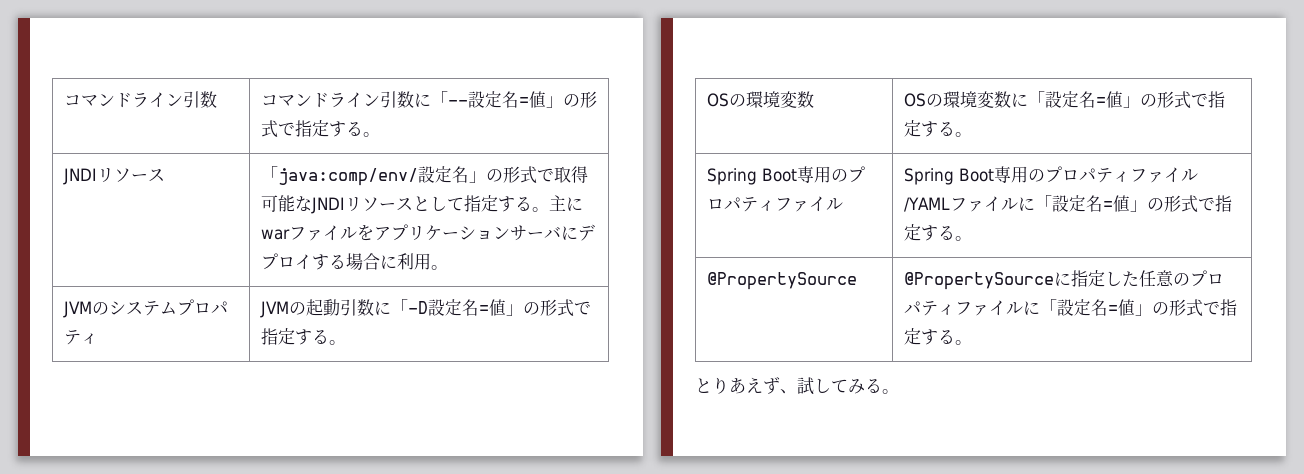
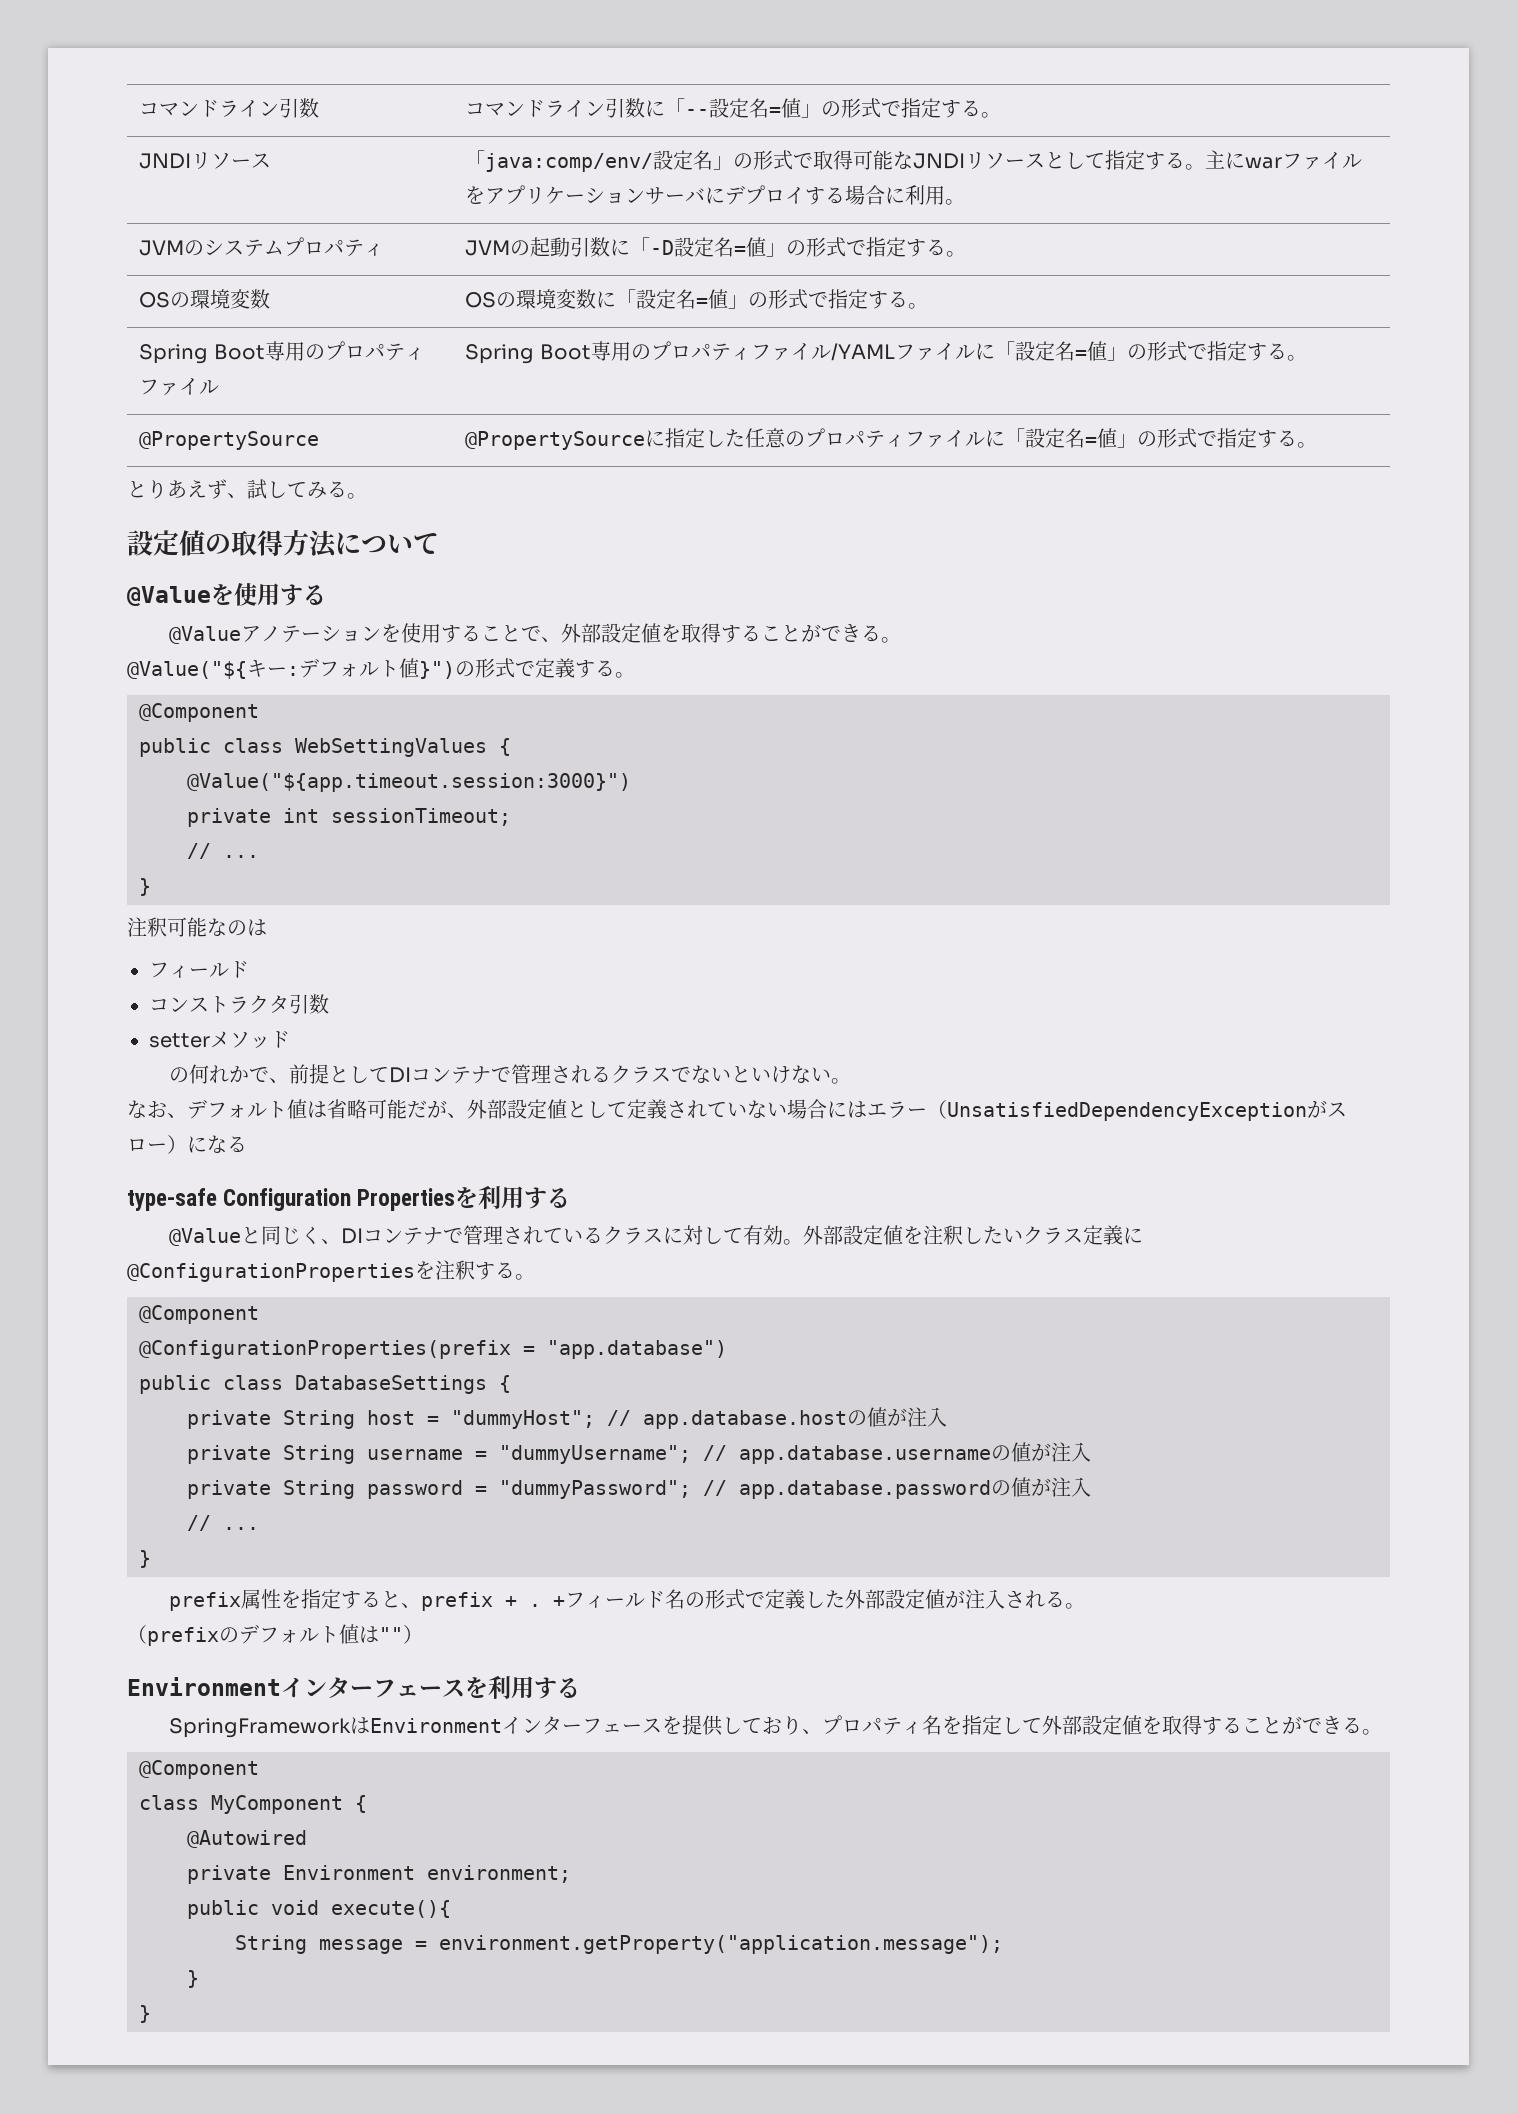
(899, 391) none -> [127,530,439,558] [127,583,326,606] [169,623,902,644] [127,658,635,679] [139,703,259,722] [139,738,511,757] [187,773,631,792] [187,808,511,827] [187,843,259,859] [139,878,151,896] [127,917,267,937] [149,961,249,978] [149,994,329,1014] [149,1031,290,1049] [169,1064,852,1084] [127,1099,1347,1121] [127,1135,247,1154] [127,1185,571,1211] [169,1225,1144,1246] [127,1260,535,1282] [139,1305,259,1324] [139,1340,727,1359] [139,1375,511,1394] [187,1407,947,1429] [187,1442,1091,1464] [187,1477,1091,1499] [187,1515,259,1531] [139,1550,151,1568] [169,1589,1086,1611] [127,1624,423,1646] [127,1675,580,1700] [169,1715,1383,1738] [139,1760,259,1779] [139,1795,367,1814] [187,1830,307,1848] [187,1865,571,1884] [187,1900,451,1919] [235,1935,1003,1954] [187,1970,199,1988] [139,2005,151,2023] // 設定値の取得方法について // @Valueを使用する // @Valueアノテーションを使用することで、外部設定値を取得することができる。 // @Value("${キー:デフォルト値}")の形式で定義する。 // @Component // public class WebSettingValues { // @Value("${app.timeout.session:3000}") // private int sessionTimeout; // // ... // } // 注釈可能なのは // フィールド // コンストラクタ引数 // setterメソッド // の何れかで、前提としてDIコンテナで管理されるクラスでないといけない。 // なお、デフォルト値は省略可能だが、外部設定値として定義されていない場合にはエラー（UnsatisfiedDependencyExceptionがスロー）になる // type-safe Configuration Propertiesを利用する // @Valueと同じく、DIコンテナで管理されているクラスに対して有効。外部設定値を注釈したいクラス定義に@ConfigurationPropertiesを注釈する。 // @Component // @ConfigurationProperties(prefix = "app.database") // public class DatabaseSettings { // private String host = "dummyHost"; // app.database.hostの値が注入 // private String username = "dummyUsername"; // app.database.usernameの値が注入 // private String password = "dummyPassword"; // app.database.passwordの値が注入 // // ... // } // prefix属性を指定すると、prefix + . +フィールド名の形式で定義した外部設定値が注入される。 // （prefixのデフォルト値は""） // Environmentインターフェースを利用する // SpringFrameworkはEnvironmentインターフェースを提供しており、プロパティ名を指定して外部設定値を取得することができる。 // @Component // class MyComponent { // @Autowired // private Environment environment; // public void execute(){ // String message = environment.getProperty("application.message"); // } // }

